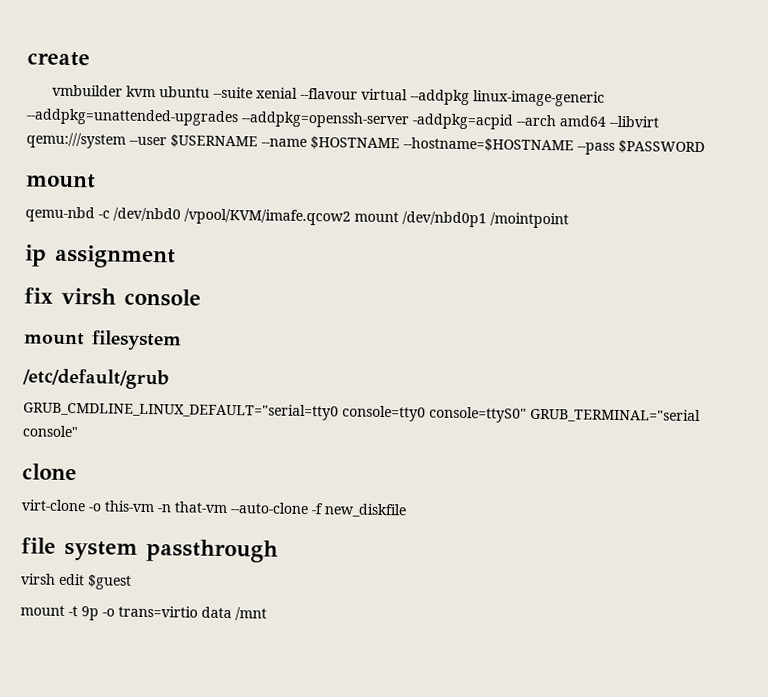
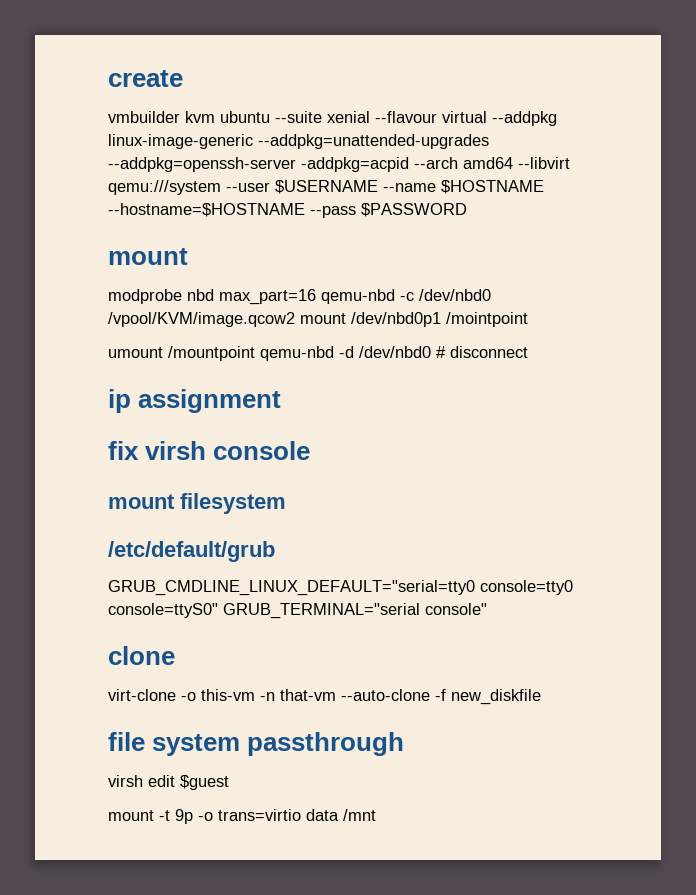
(96, 181) none -> [108,289,316,305] modprobe nbd max_part=16
[184,208,351,226] /vpool/KVM/imafe.qcow2 -> [108,312,295,327] /vpool/KVM/image.qcow2
(569, 220) none -> [108,346,528,361] // umount /mountpoint qemu-nbd -d /dev/nbd0 # disconnect

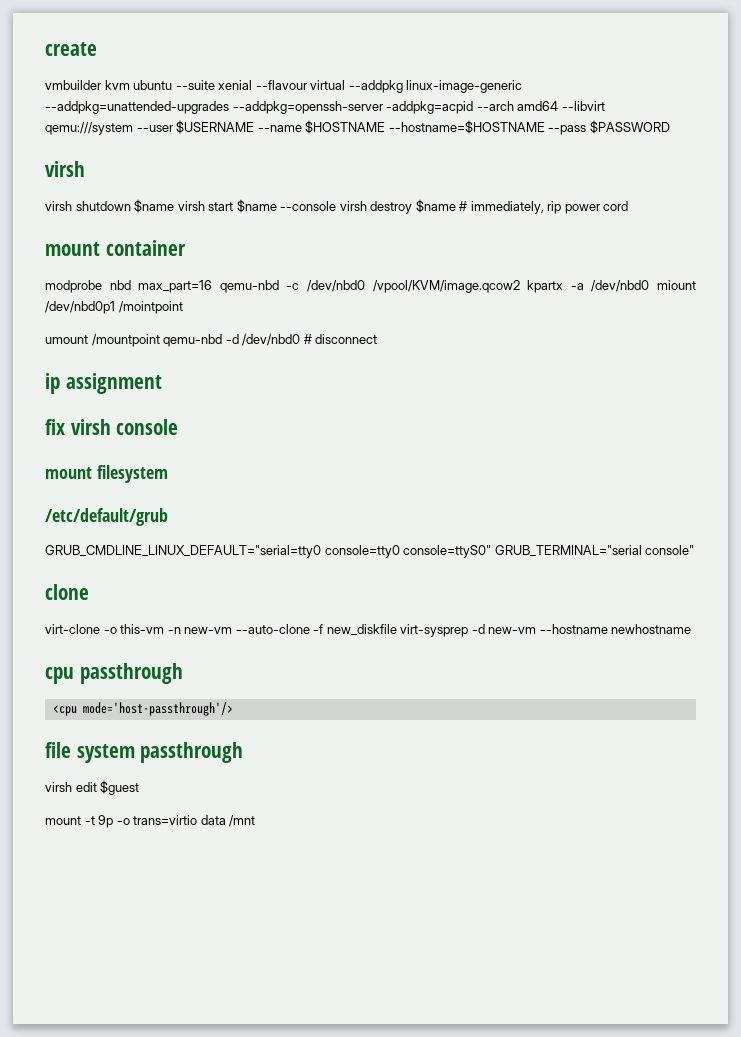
[108,248,188,265] // mount -> [45,161,85,177] [45,199,629,214] [45,240,186,256] // virsh // virsh shutdown $name virsh start $name --console virsh destroy $name # immediately, rip power cord // mount container
[300,313,346,324] mount -> [527,280,697,293] kpartx -a /dev/nbd0 miount
[280,689,336,701] that-vm -> [184,627,233,634] new-vm
(541, 697) none -> [400,624,692,637] [45,663,183,684] [52,702,233,716] virt-sysprep -d new-vm --hostname newhostname // cpu passthrough // <cpu mode='host-passthrough'/>

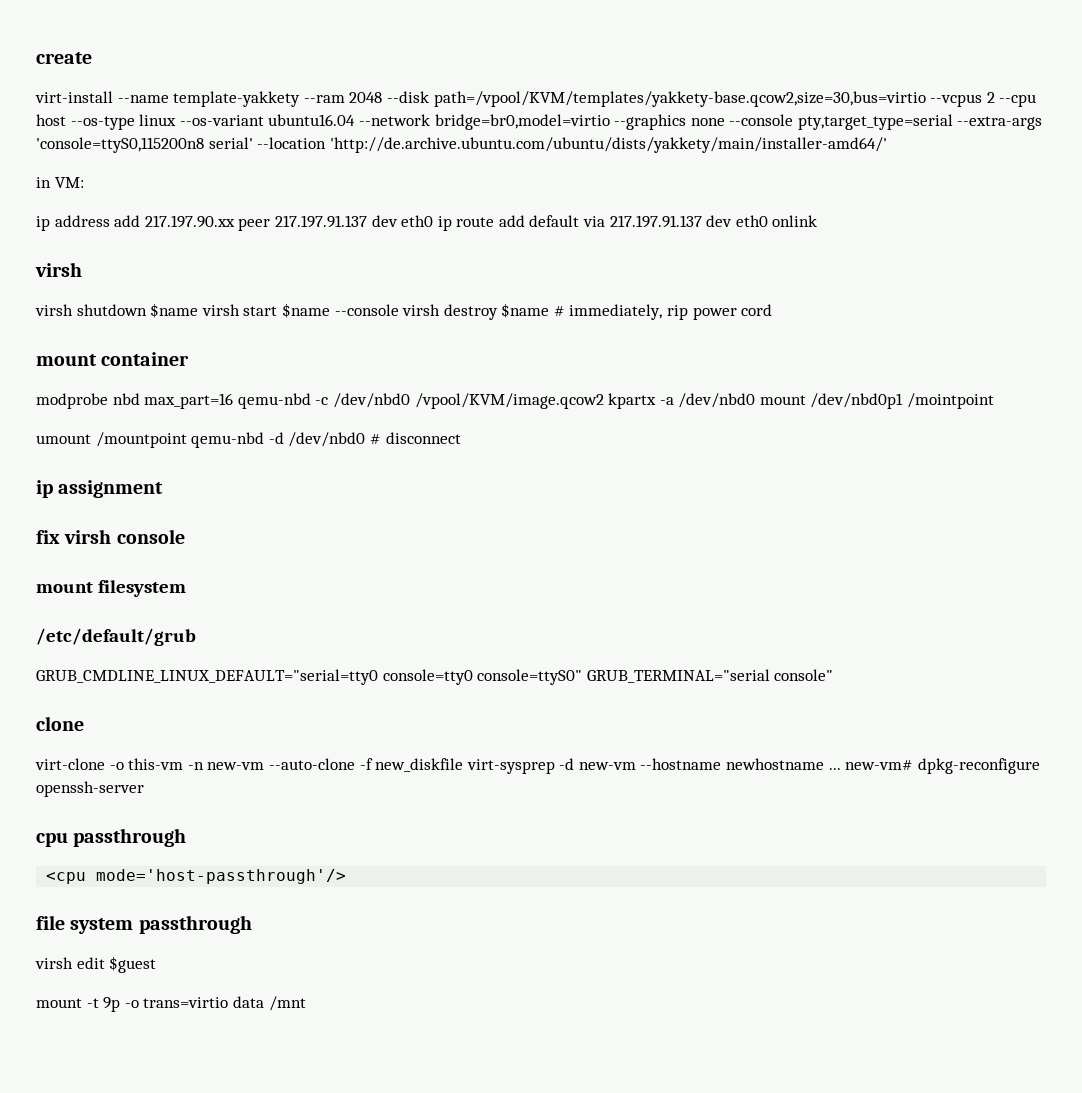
[45,80,523,93] [45,101,605,114] [45,120,670,135] vmbuilder kvm ubuntu --suite xenial --flavour virtual --addpkg linux-image-generic --addpkg=unattended-upgrades --addpkg=openssh-server -addpkg=acpid --arch amd64 --libvirt qemu:///system --user $USERNAME --name $HOSTNAME --hostname=$HOSTNAME --pass $PASSWORD -> [35,91,1037,107] [36,114,1043,130] [36,137,887,153] [36,177,84,188] [36,215,818,231] virt-install --name template-yakkety --ram 2048 --disk path=/vpool/KVM/templates/yakkety-base.qcow2,size=30,bus=virtio --vcpus 2 --cpu host --os-type linux --os-variant ubuntu16.04 --network bridge=br0,model=virtio --graphics none --console pty,target_type=serial --extra-args 'console=ttyS0,115200n8 serial' --location 'http://de.archive.ubuntu.com/ubuntu/dists/yakkety/main/installer-amd64/' // in VM: // ip address add 217.197.90.xx peer 217.197.91.137 dev eth0 ip route add default via 217.197.91.137 dev eth0 onlink
[657,280,697,290] miount -> [759,395,806,405] mount
(692, 629) none -> [828,758,1040,774] [36,781,144,797] ... new-vm# dpkg-reconfigure openssh-server

